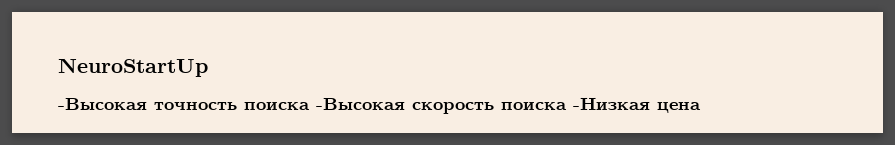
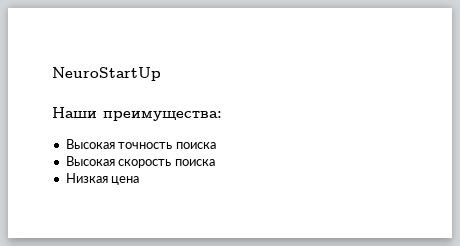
[58,98,147,110] -Высокая -> [52,107,222,121] [65,139,115,149] Наши преимущества: // Высокая
[316,98,405,110] -Высокая -> [65,156,115,166] // Высокая
[573,97,650,110] -Низкая -> [65,173,108,183] // Низкая

